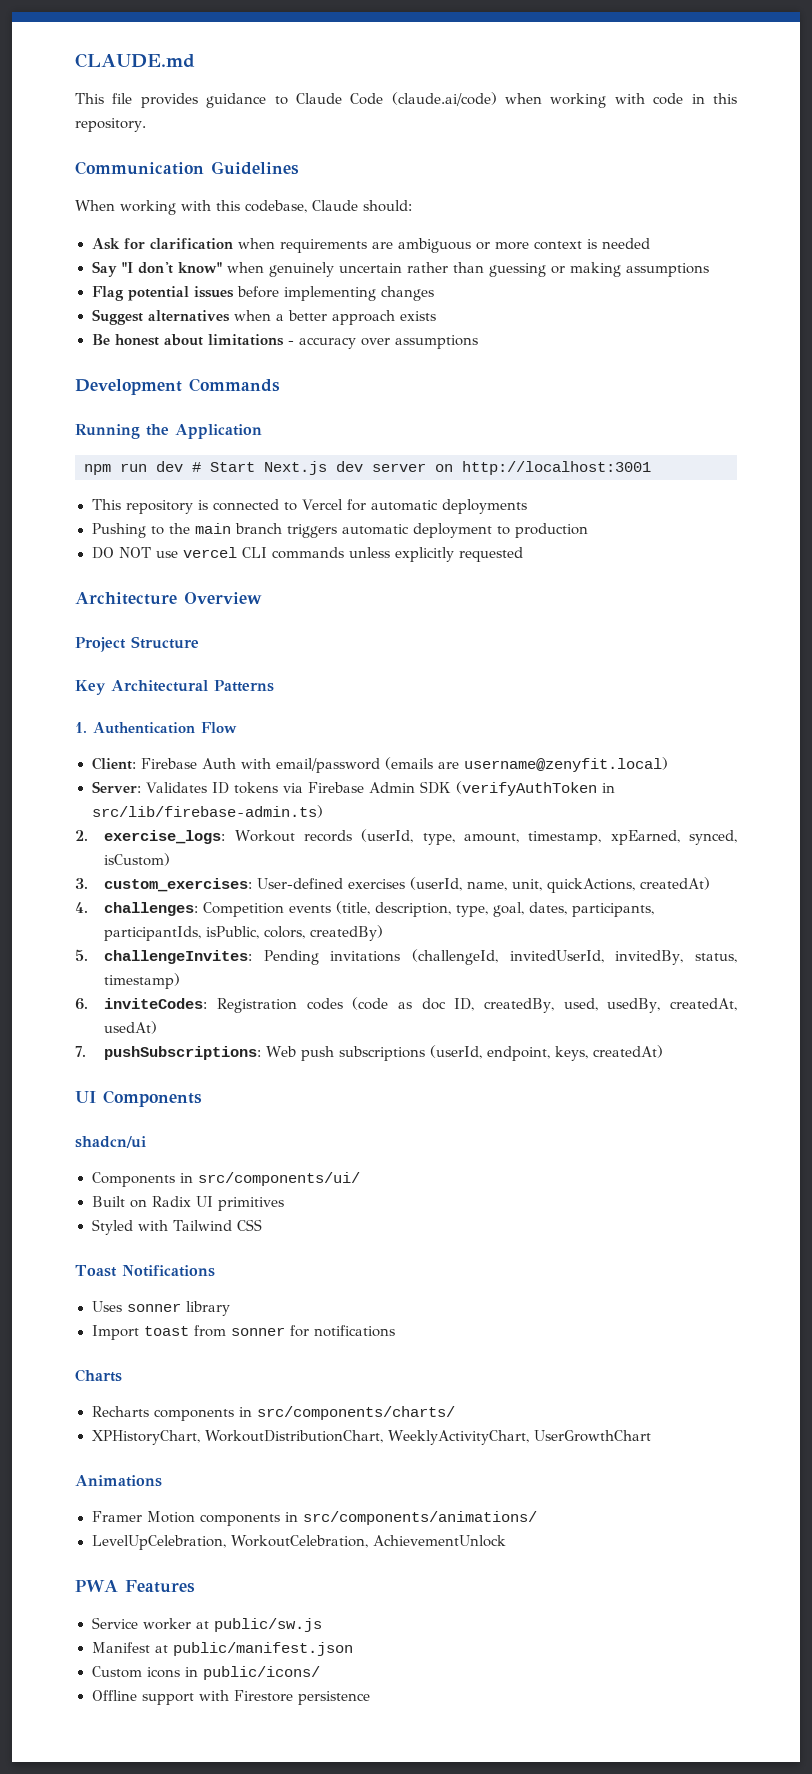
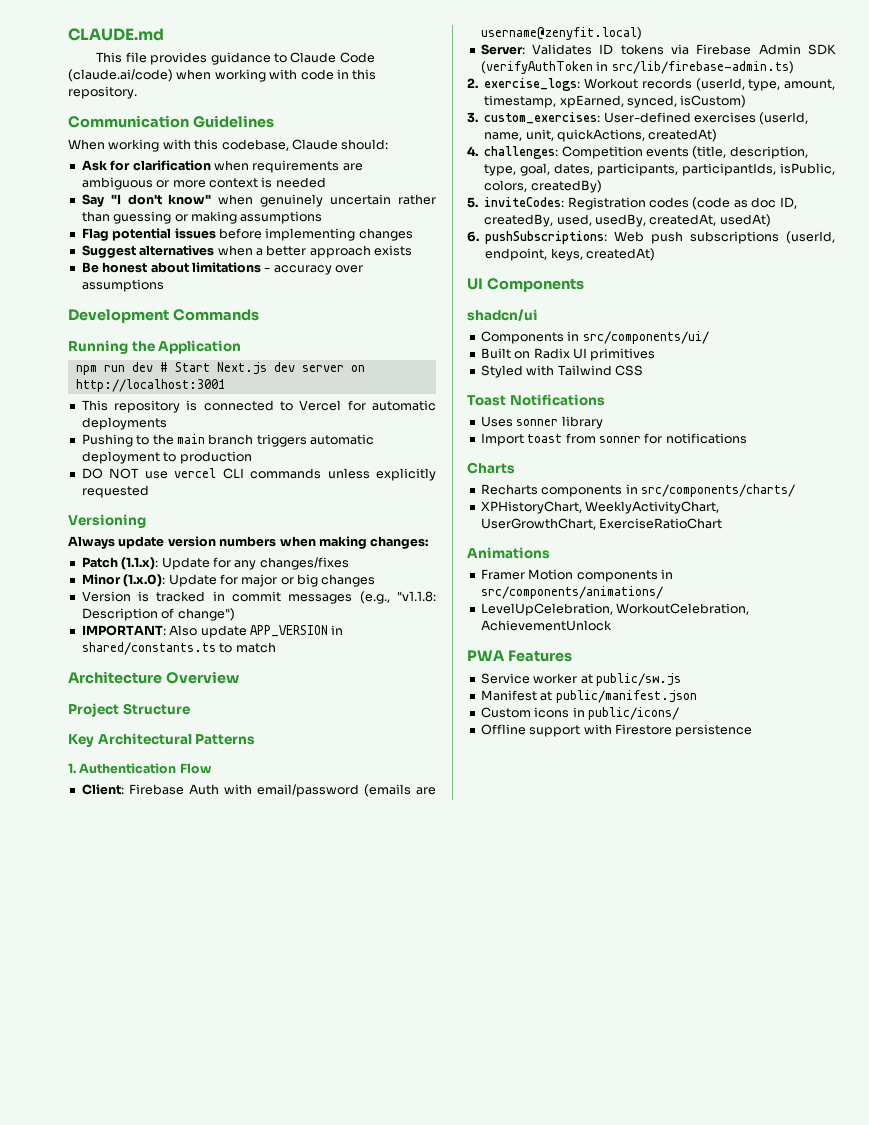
(523, 554) none -> [68,514,146,528] [68,536,429,549] [81,557,349,570] [81,574,376,587] [81,591,436,604] [81,608,235,621] [81,625,344,638] [81,642,276,655] // Versioning // Always update version numbers when making changes: // Patch (1.1.x): Update for any changes/fixes // Minor (1.x.0): Update for major or big changes // Version is tracked in commit messages (e.g., "v1.1.8: Description of change") // IMPORTANT: Also update APP_VERSION in shared/constants.ts to match
[104,949,737,965] [104,973,181,989] [75,998,88,1010] challengeInvites: Pending invitations (challengeId, invitedUserId, invitedBy, status, timestamp) // 6. -> (478, 202) none
[75,1046,86,1057] 7. -> [467,231,479,242] 6.
[204,1430,652,1445] WorkoutDistributionChart, WeeklyActivityChart, UserGrowthChart -> [585,501,720,514] [480,518,723,530] WeeklyActivityChart, UserGrowthChart, ExerciseRatioChart

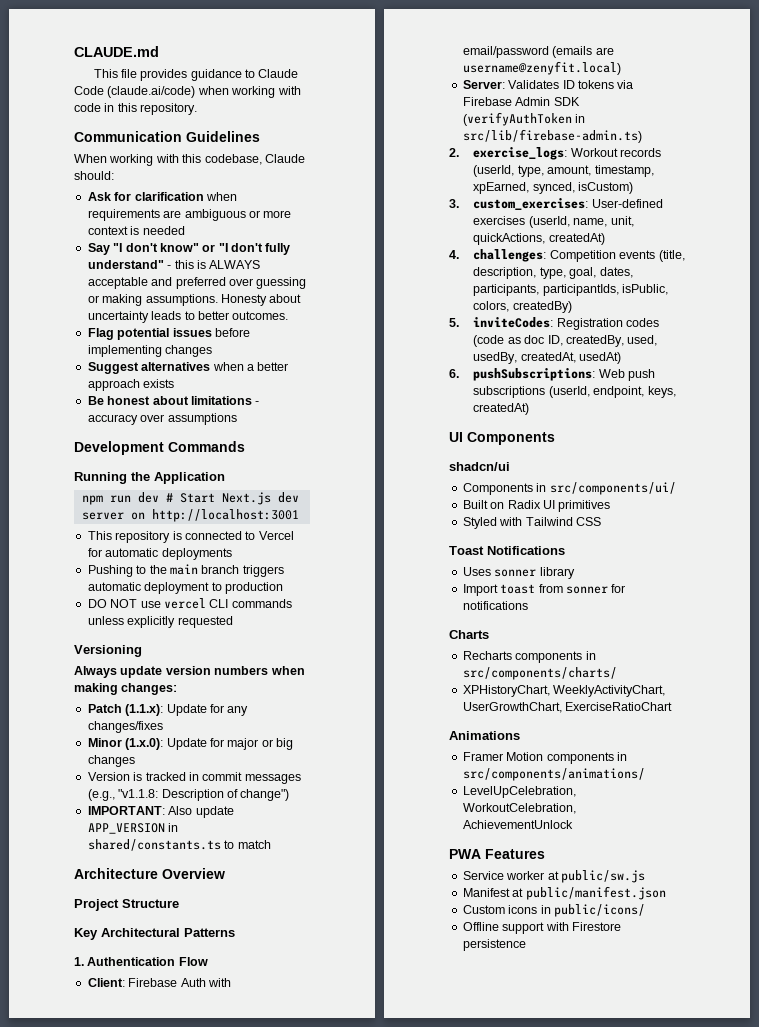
[218,194,436,207] [81,211,323,224] when genuinely uncertain rather than guessing or making assumptions -> [202,243,291,255] [87,260,261,269] [87,277,307,289] [87,294,302,306] [87,311,289,323] or "I don't fully understand" - this is ALWAYS acceptable and preferred over guessing or making assumptions. Honesty about uncertainty leads to better outcomes.

